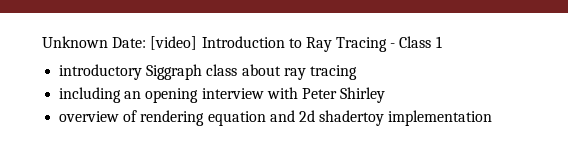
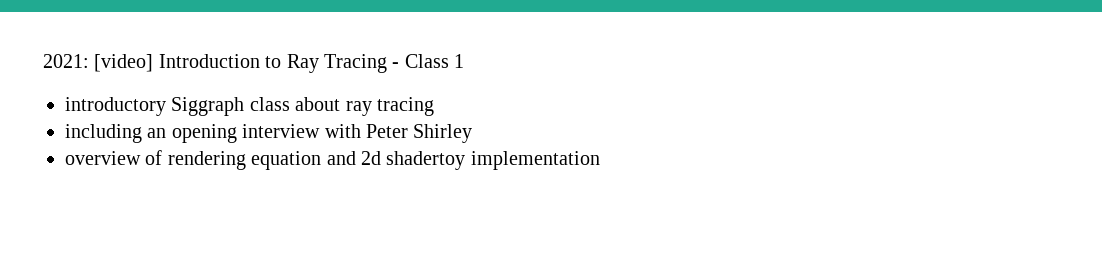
[42,36,147,48] Unknown Date: -> [43,54,89,68] 2021:

